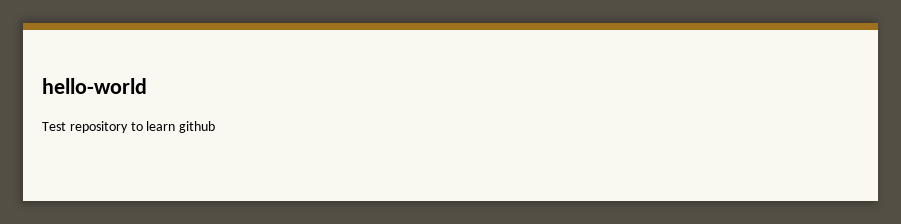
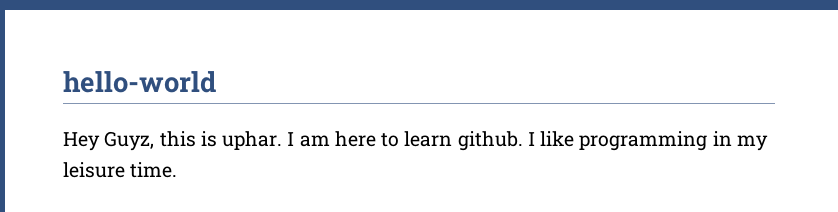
[42,121,216,133] Test repository to learn github -> [63,131,768,151] [63,162,178,178] Hey Guyz, this is uphar. I am here to learn github. I like programming in my leisure time.

